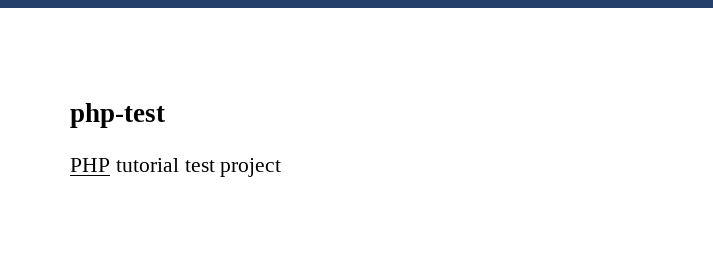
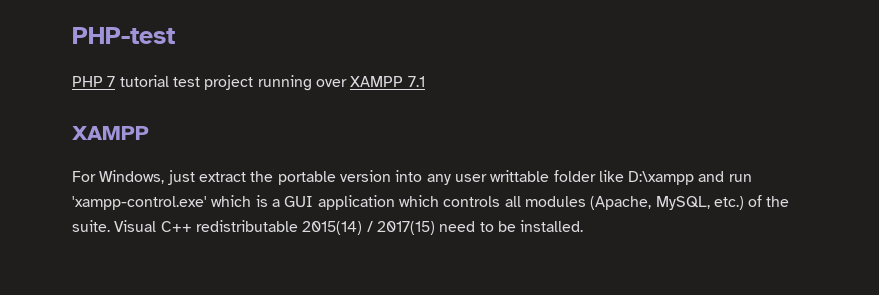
[70,103,165,128] php-test -> [72,27,175,44] PHP-test
(110, 165) none -> [107,76,116,87] 7
(282, 167) none -> [257,75,425,91] [72,126,149,140] [72,170,752,185] [72,195,790,210] [72,220,584,235] running over XAMPP 7.1 // XAMPP // For Windows, just extract the portable version into any user writtable folder like D:\xampp and run 'xampp-control.exe' which is a GUI application which controls all modules (Apache, MySQL, etc.) of the suite. Visual C++ redistributable 2015(14) / 2017(15) need to be installed.

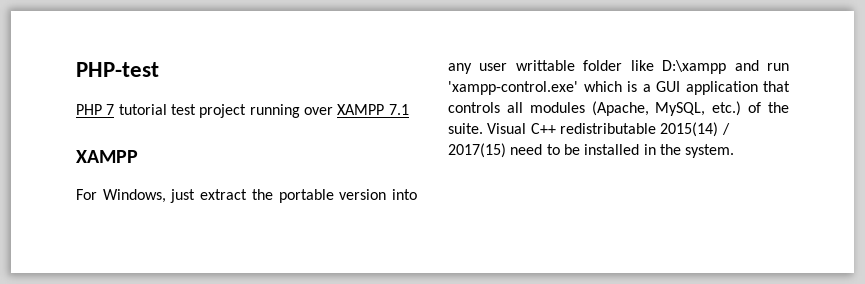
[398,195,439,207] which -> [763,81,790,92] that
[520,220,584,232] installed. -> [584,144,735,158] installed in the system.

